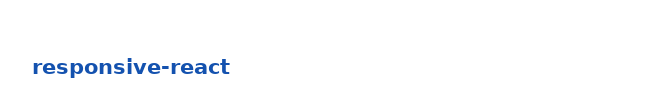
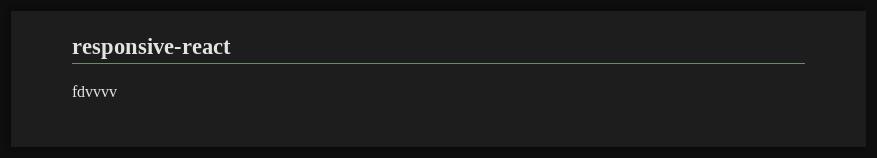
(230, 68) none -> [72,85,117,97] // fdvvvv

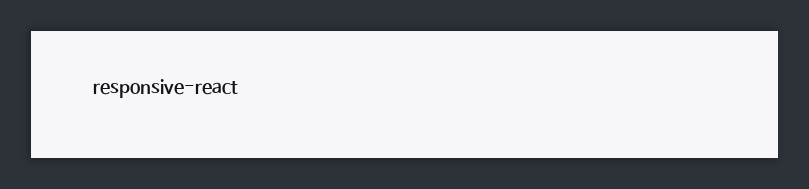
[72,85,117,97] // fdvvvv -> (238, 88) none

